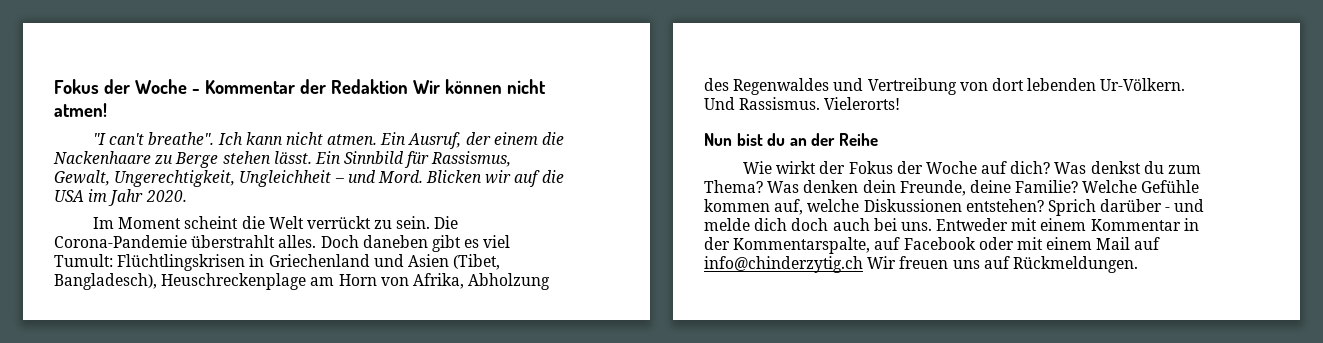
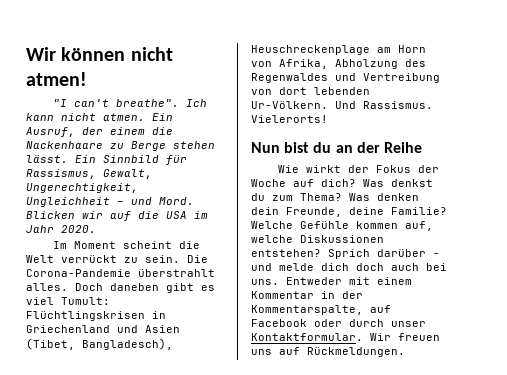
[54,79,408,94] Fokus der Woche - Kommentar der Redaktion -> (26, 54) none
[1016,237,1161,250] [704,256,863,273] mit einem Mail auf info@chinderzytig.ch -> [349,319,426,327] [251,333,363,341] durch unser Kontaktformular.

